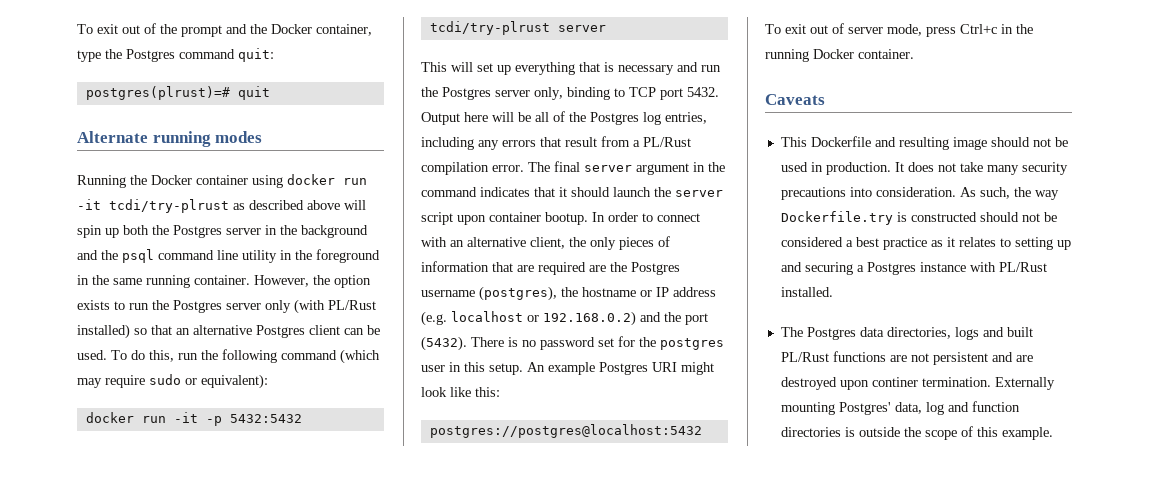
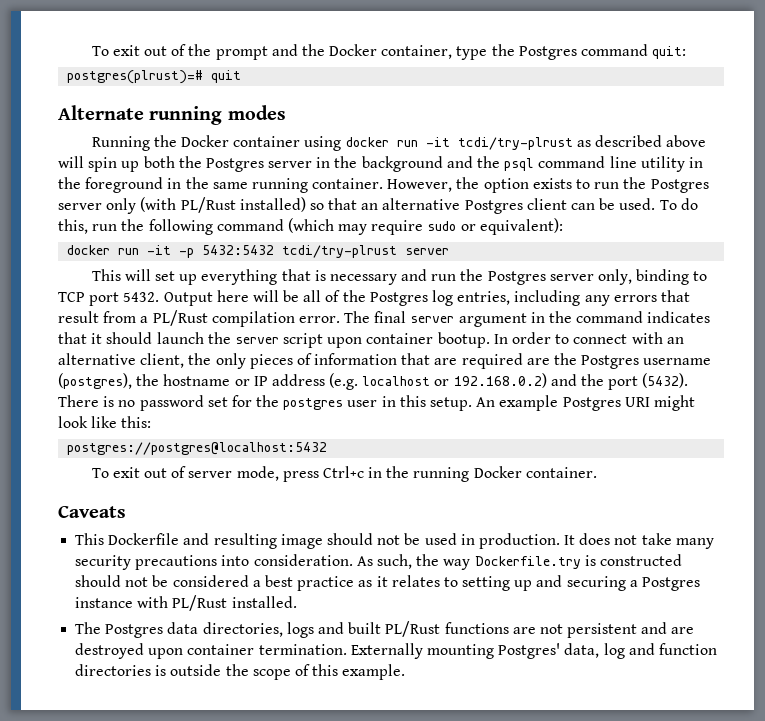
[871,377,918,387] continer -> [187,644,255,655] container

